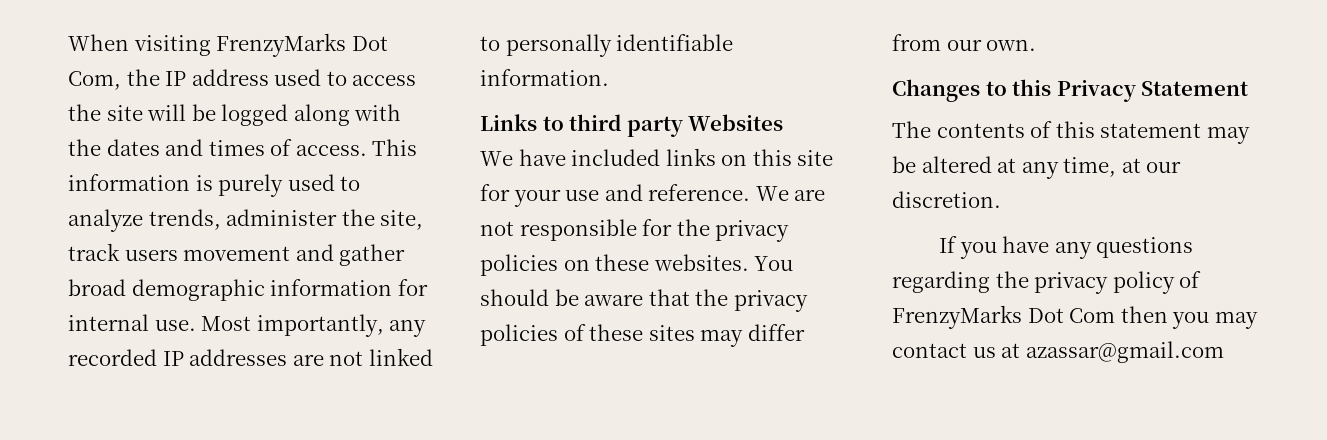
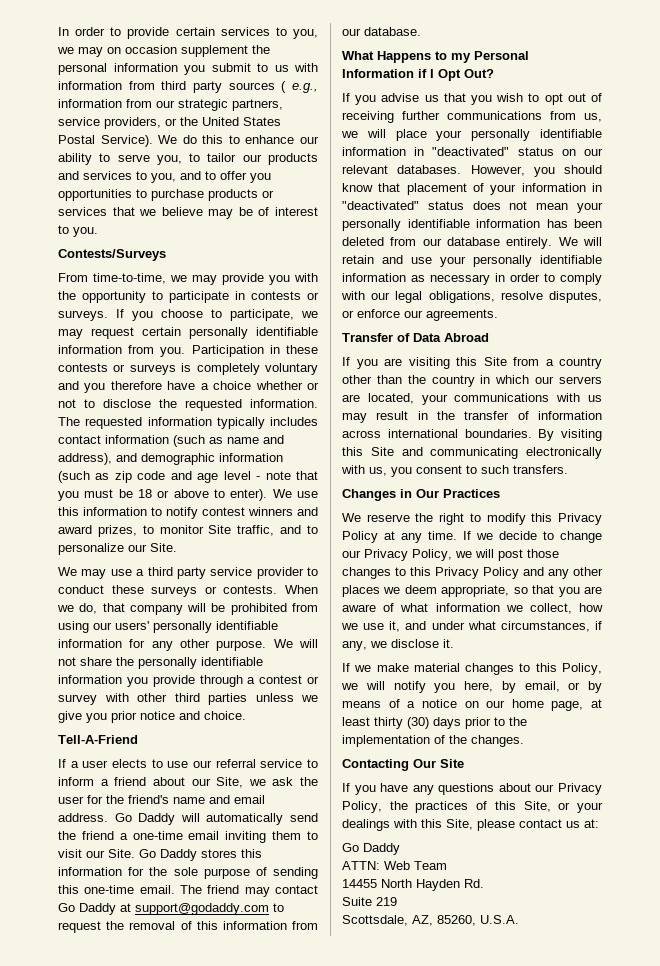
[68,33,388,57] [68,69,417,90] [68,104,402,126] [68,139,418,156] [68,174,361,197] [68,209,424,232] [68,243,406,266] [68,279,428,301] [68,314,427,337] [68,348,433,366] [480,34,734,57] [480,69,609,86] [480,114,784,137] [480,148,834,166] [480,184,826,207] [480,219,790,242] [480,254,794,276] [480,289,808,312] [480,324,805,347] [892,34,1037,51] [892,79,1249,102] [892,121,1250,144] [892,156,1182,179] [892,191,1001,208] When visiting FrenzyMarks Dot Com, the IP address used to access the site will be logged along with the dates and times of access. This information is purely used to analyze trends, administer the site, track users movement and gather broad demographic information for internal use. Most importantly, any recorded IP addresses are not linked to personally identifiable information. // Links to third party Websites // We have included links on this site for your use and reference. We are not responsible for the privacy policies on these websites. You should be aware that the privacy policies of these sites may differ from our own. // Changes to this Privacy Statement // The contents of this statement may be altered at any time, at our discretion. -> [58,27,318,39] [57,45,270,57] [58,63,318,75] [58,81,318,93] [58,99,283,111] [58,117,281,129] [58,135,320,147] [58,153,318,165] [58,171,271,183] [58,189,274,201] [58,207,319,219] [58,225,98,237] [58,249,166,261] [58,273,318,285] [58,291,319,303] [58,309,318,321] [58,327,318,339] [58,345,318,357] [58,363,318,375] [58,381,319,393] [58,399,318,411] [58,417,318,429] [58,435,284,447] [58,453,283,465] [58,471,319,483] [58,489,318,501] [58,507,318,519] [58,525,318,537] [58,543,177,555] [58,567,318,579] [58,585,318,597] [57,603,318,615] [58,621,278,633] [58,639,318,651] [58,657,263,669] [58,675,319,687] [58,693,318,705] [58,711,246,723] [58,735,138,744] [58,759,318,768] [58,777,318,788] [58,795,265,804] [58,813,318,825] [58,831,318,843] [58,849,262,861] [58,867,318,879] [58,885,318,897] [58,903,284,915] [58,921,318,933] [342,27,421,36] [342,51,529,63] [342,69,494,81] [342,93,602,105] [342,111,602,123] [341,129,602,141] [342,147,603,156] [342,165,602,177] [342,183,602,195] [342,201,603,213] [342,219,602,231] [342,237,602,249] [342,255,602,267] [342,273,602,285] [341,291,602,303] [342,309,498,321] [342,333,489,342] [342,357,602,369] [342,375,602,387] [342,393,602,405] [342,411,602,423] [342,429,602,441] [342,447,602,459] [341,465,568,477] [342,489,500,501] [342,513,602,525] [342,531,602,543] [342,549,559,561] [342,567,603,579] [342,585,602,597] [342,603,603,614] [341,621,602,632] [342,639,454,651] [342,663,602,675] [341,681,602,693] [342,699,602,711] [342,717,527,729] [342,735,524,747] [342,759,464,771] In order to provide certain services to you, we may on occasion supplement the personal information you submit to us with information from third party sources ( e.g., information from our strategic partners, service providers, or the United States Postal Service). We do this to enhance our ability to serve you, to tailor our products and services to you, and to offer you opportunities to purchase products or services that we believe may be of interest to you. // Contests/Surveys // From time-to-time, we may provide you with the opportunity to participate in contests or surveys. If you choose to participate, we may request certain personally identifiable information from you. Participation in these contests or surveys is completely voluntary and you therefore have a choice whether or not to disclose the requested information. The requested information typically includes contact information (such as name and address), and demographic information (such as zip code and age level - note that you must be 18 or above to enter). We use this information to notify contest winners and award prizes, to monitor Site traffic, and to personalize our Site. // We may use a third party service provider to conduct these surveys or contests. When we do, that company will be prohibited from using our users' personally identifiable information for any other purpose. We will not share the personally identifiable information you provide through a contest or survey with other third parties unless we give you prior notice and choice. // Tell-A-Friend // If a user elects to use our referral service to inform a friend about our Site, we ask the user for the friend's name and email address. Go Daddy will automatically send the friend a one-time email inviting them to visit our Site. Go Daddy stores this information for the sole purpose of sending this one-time email. The friend may contact Go Daddy at support@godaddy.com to request the removal of this information from our database. // What Happens to my Personal Information if I Opt Out? // If you advise us that you wish to opt out of receiving further communications from us, we will place your personally identifiable information in "deactivated" status on our relevant databases. However, you should know that placement of your information in "deactivated" status does not mean your personally identifiable information has been deleted from our database entirely. We will retain and use your personally identifiable information as necessary in order to comply with our legal obligations, resolve disputes, or enforce our agreements. // Transfer of Data Abroad // If you are visiting this Site from a country other than the country in which our servers are located, your communications with us may result in the transfer of information across international boundaries. By visiting this Site and communicating electronically with us, you consent to such transfers. // Changes in Our Practices // We reserve the right to modify this Privacy Policy at any time. If we decide to change our Privacy Policy, we will post those changes to this Privacy Policy and any other places we deem appropriate, so that you are aware of what information we collect, how we use it, and under what circumstances, if any, we disclose it. // If we make material changes to this Policy, we will notify you here, by email, or by means of a notice on our home page, at least thirty (30) days prior to the implementation of the changes. // Contacting Our Site
[892,271,1202,294] [892,305,1258,329] [892,341,1224,363] regarding the privacy policy of FrenzyMarks Dot Com then you may contact us at azassar@gmail.com -> [498,783,602,795] [342,801,603,813] [342,819,599,831] [342,843,400,855] [342,861,447,870] [342,879,484,891] [342,897,397,906] [342,915,519,926] about our Privacy Policy, the practices of this Site, or your dealings with this Site, please contact us at: // Go Daddy // ATTN: Web Team // 14455 North Hayden Rd. // Suite 219 // Scottsdale, AZ, 85260, U.S.A.

